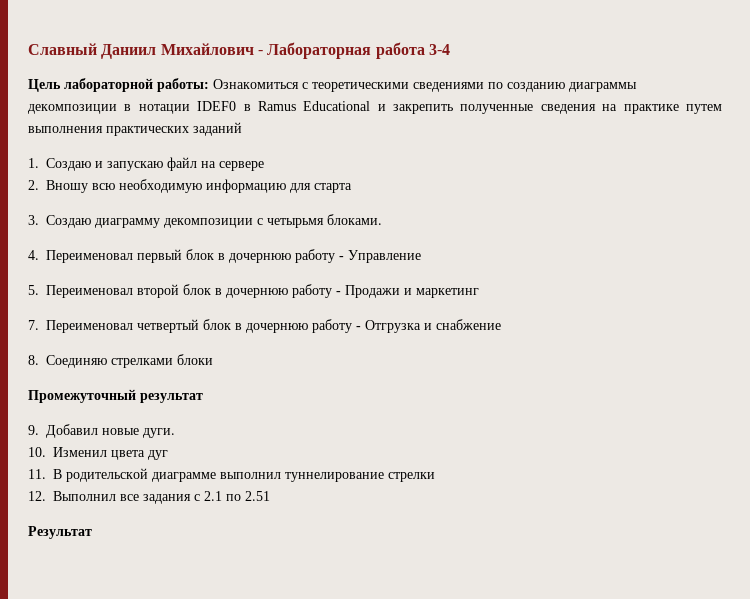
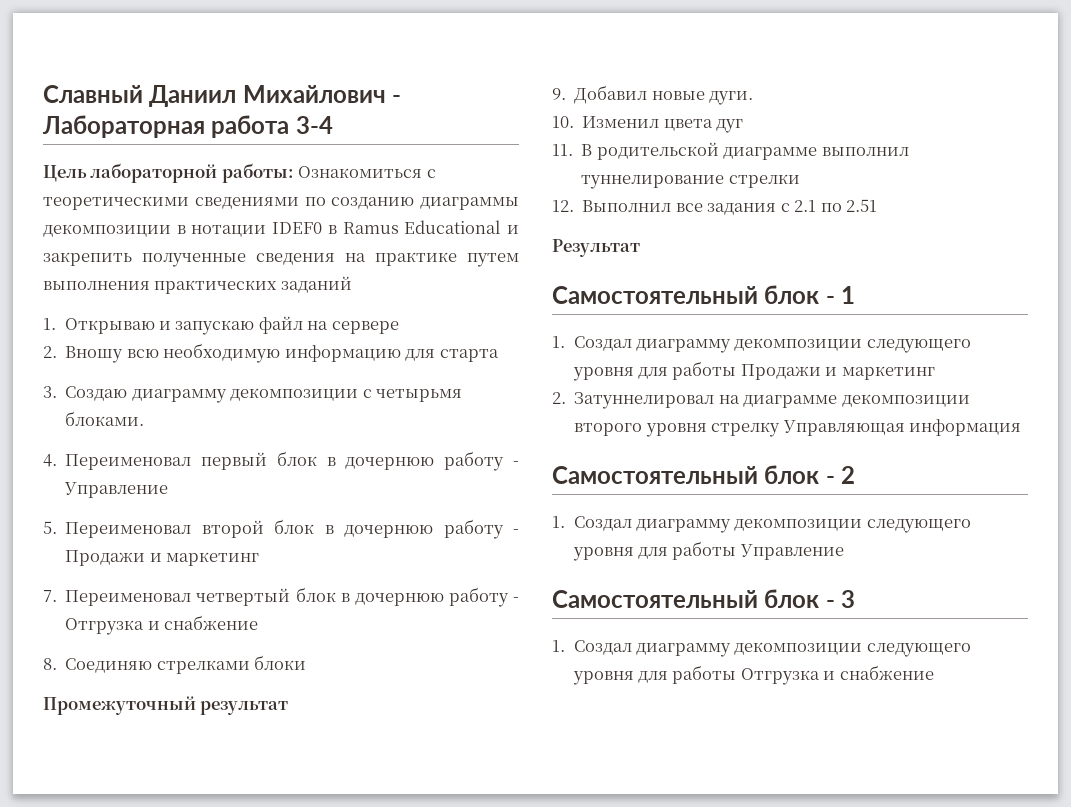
[46,158,91,171] Создаю -> [64,318,155,334] Открываю
(92, 532) none -> [552,285,856,304] [552,336,971,353] [572,361,935,381] [552,392,970,409] [574,419,1022,437] [552,465,856,484] [552,516,971,533] [572,541,844,561] [552,589,856,608] [552,640,971,657] [572,665,934,685] // Самостоятельный блок - 1 // 1. Создал диаграмму декомпозиции следующего уровня для работы Продажи и маркетинг // 2. Затуннелировал на диаграмме декомпозиции второго уровня стрелку Управляющая информация // Самостоятельный блок - 2 // 1. Создал диаграмму декомпозиции следующего уровня для работы Управление // Самостоятельный блок - 3 // 1. Создал диаграмму декомпозиции следующего уровня для работы Отгрузка и снабжение

